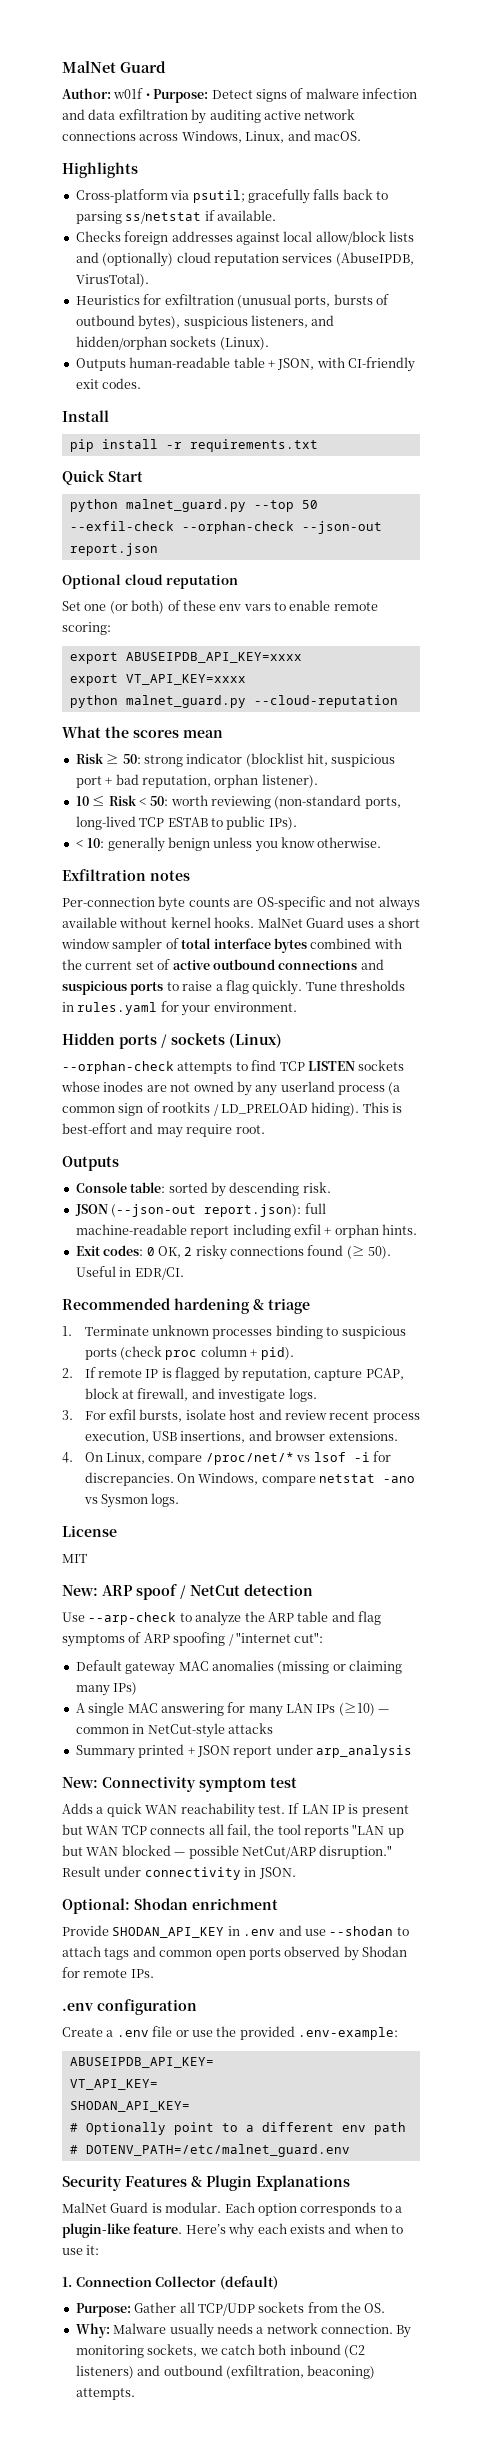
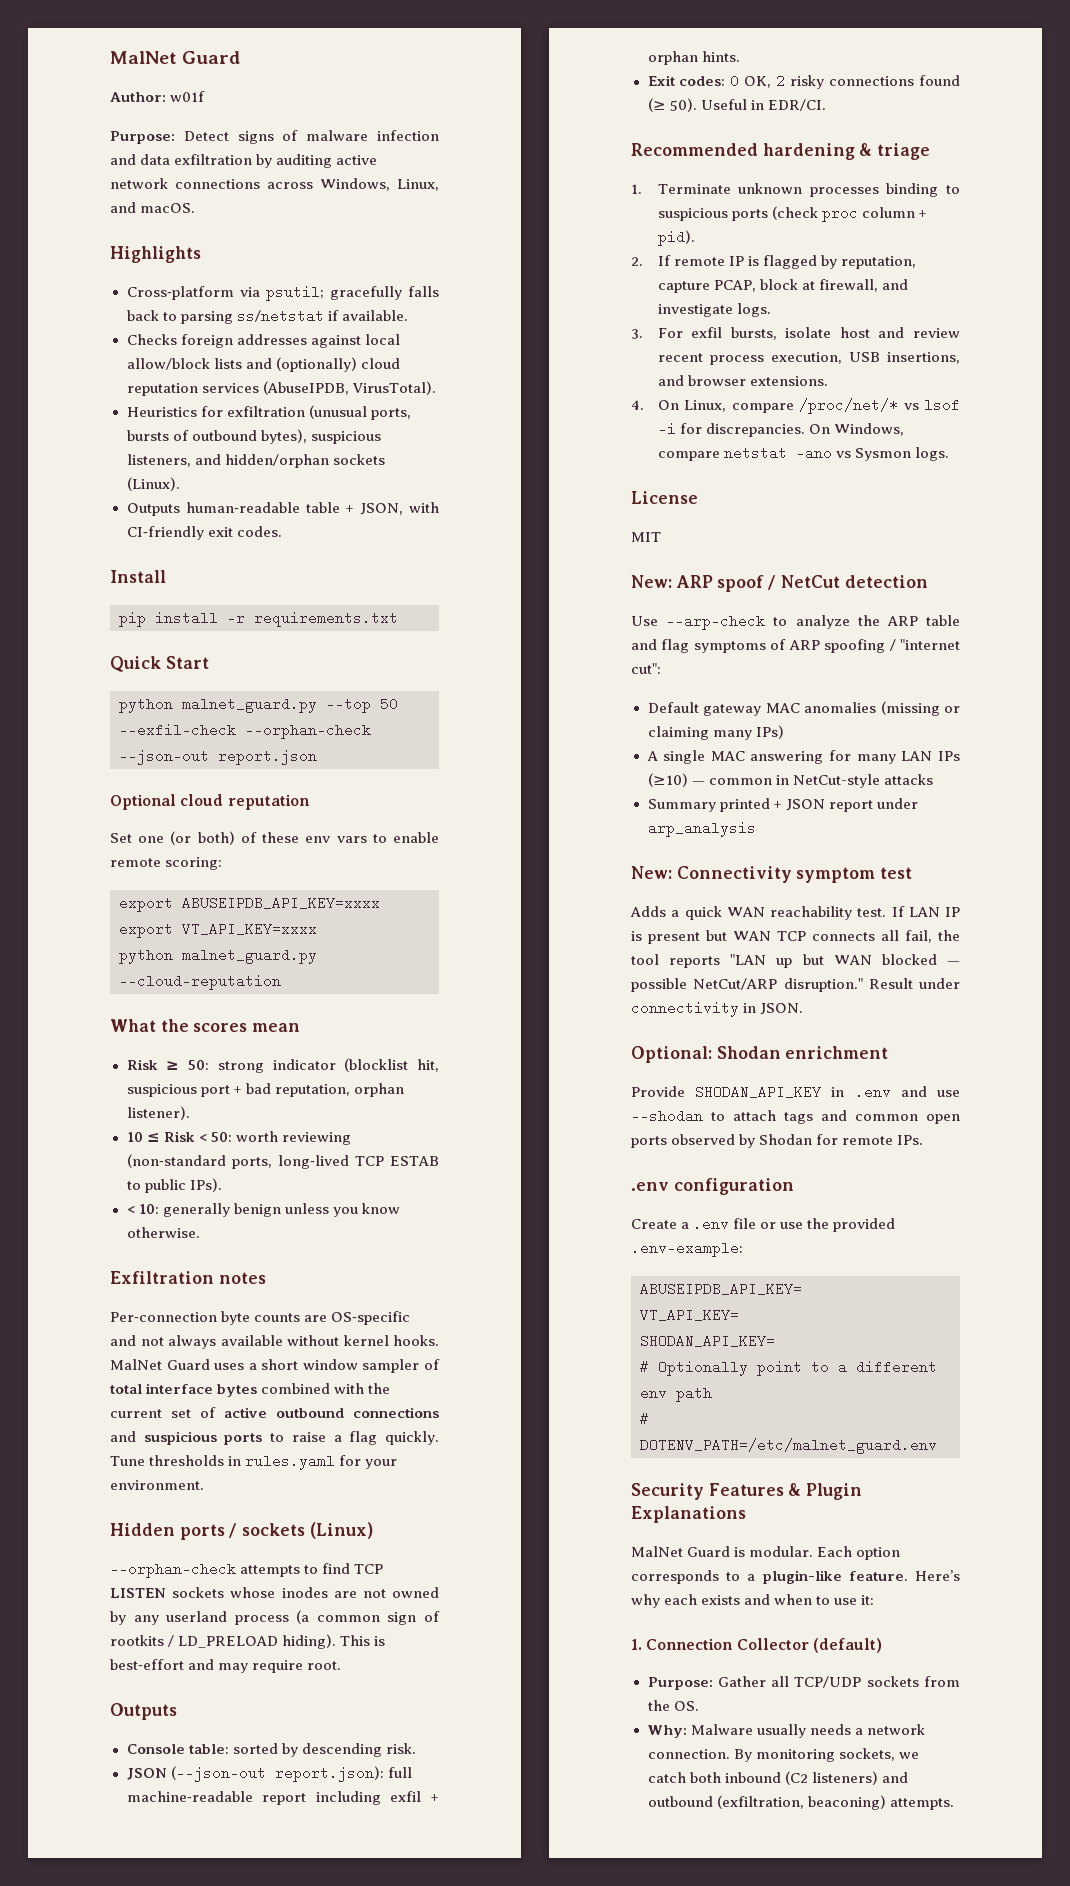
[145,93,150,99] • -> (206, 96) //

